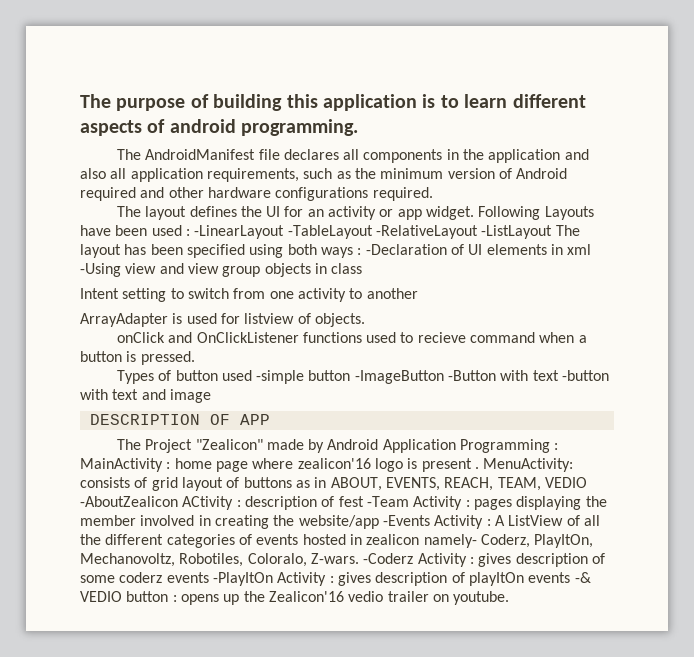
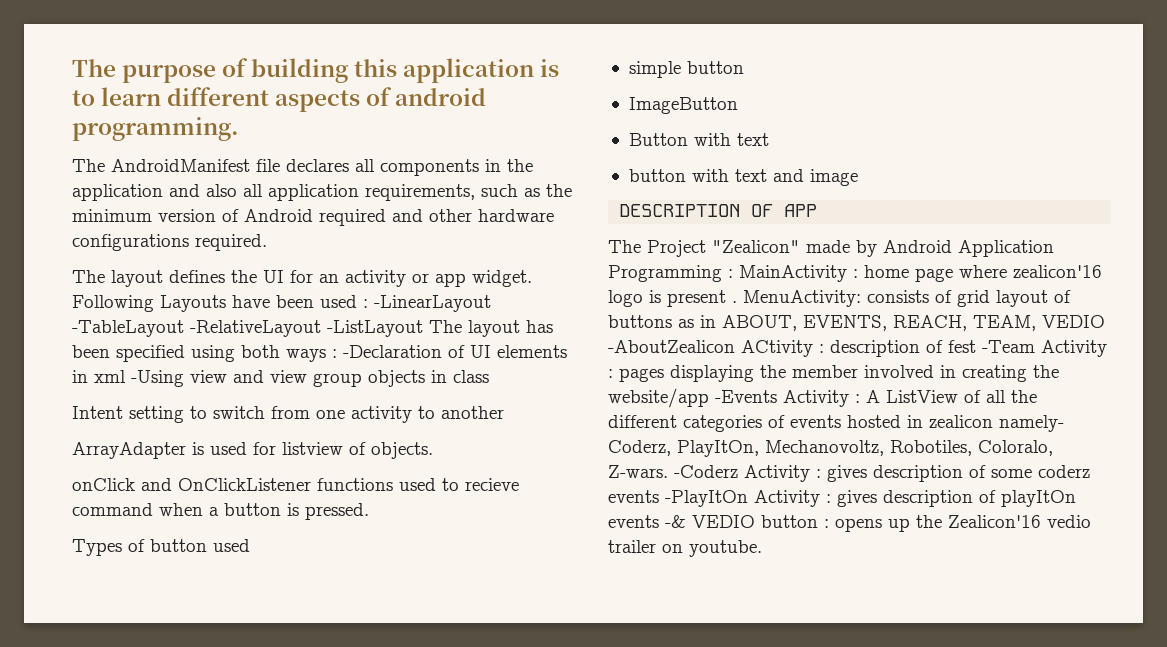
[256,370,610,384] -simple button -ImageButton -Button with text -button -> [628,61,744,78] [628,97,738,114] [628,133,769,146] [628,169,686,182] // simple button // ImageButton // Button with text // button

